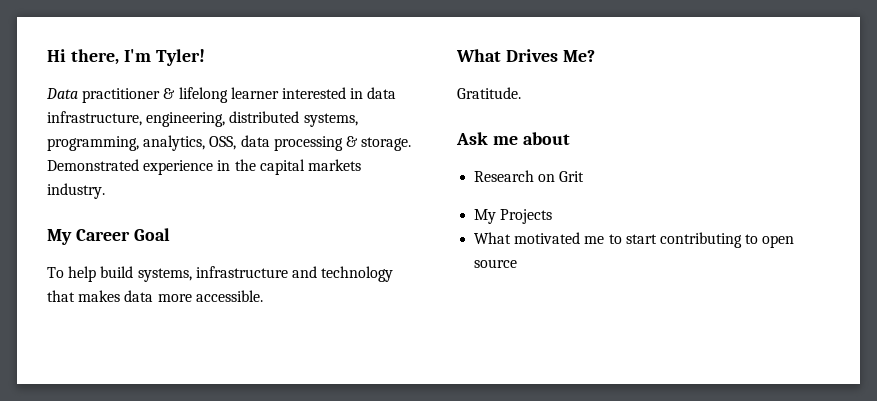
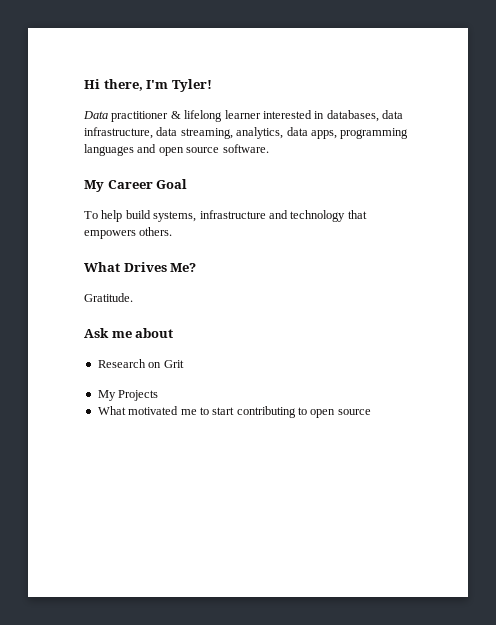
(364, 93) none -> [326,110,379,122] databases,
[146,111,358,127] [47,135,412,151] [47,159,361,175] [47,183,105,199] engineering, distributed systems, programming, analytics, OSS, data processing & storage. Demonstrated experience in the capital markets industry. -> [156,127,409,139] [84,144,269,156] data streaming, analytics, data apps, programming languages and open source software.
[78,290,263,302] makes data more accessible. -> [84,227,173,239] empowers others.

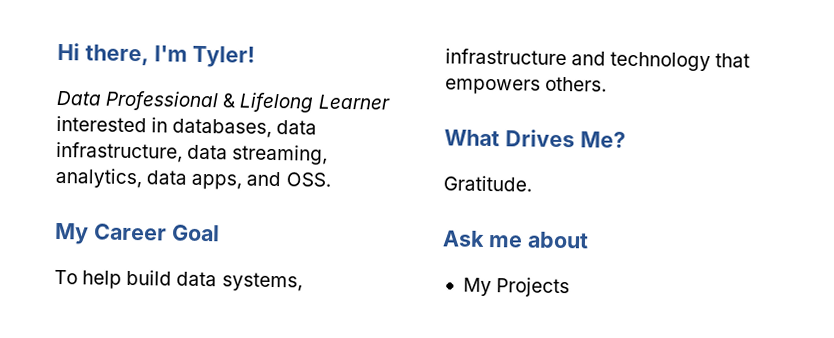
[111,110,261,122] practitioner & lifelong learner -> [105,90,391,113] Professional & Lifelong Learner
[340,128,409,139] [84,144,269,156] programming languages and open source software. -> [246,171,331,187] and OSS.
(151, 214) none -> [176,271,218,287] data
[97,359,184,368] // Research on Grit -> (589, 240) none
[97,406,371,418] // What motivated me to start contributing to open source -> (571, 287) none

